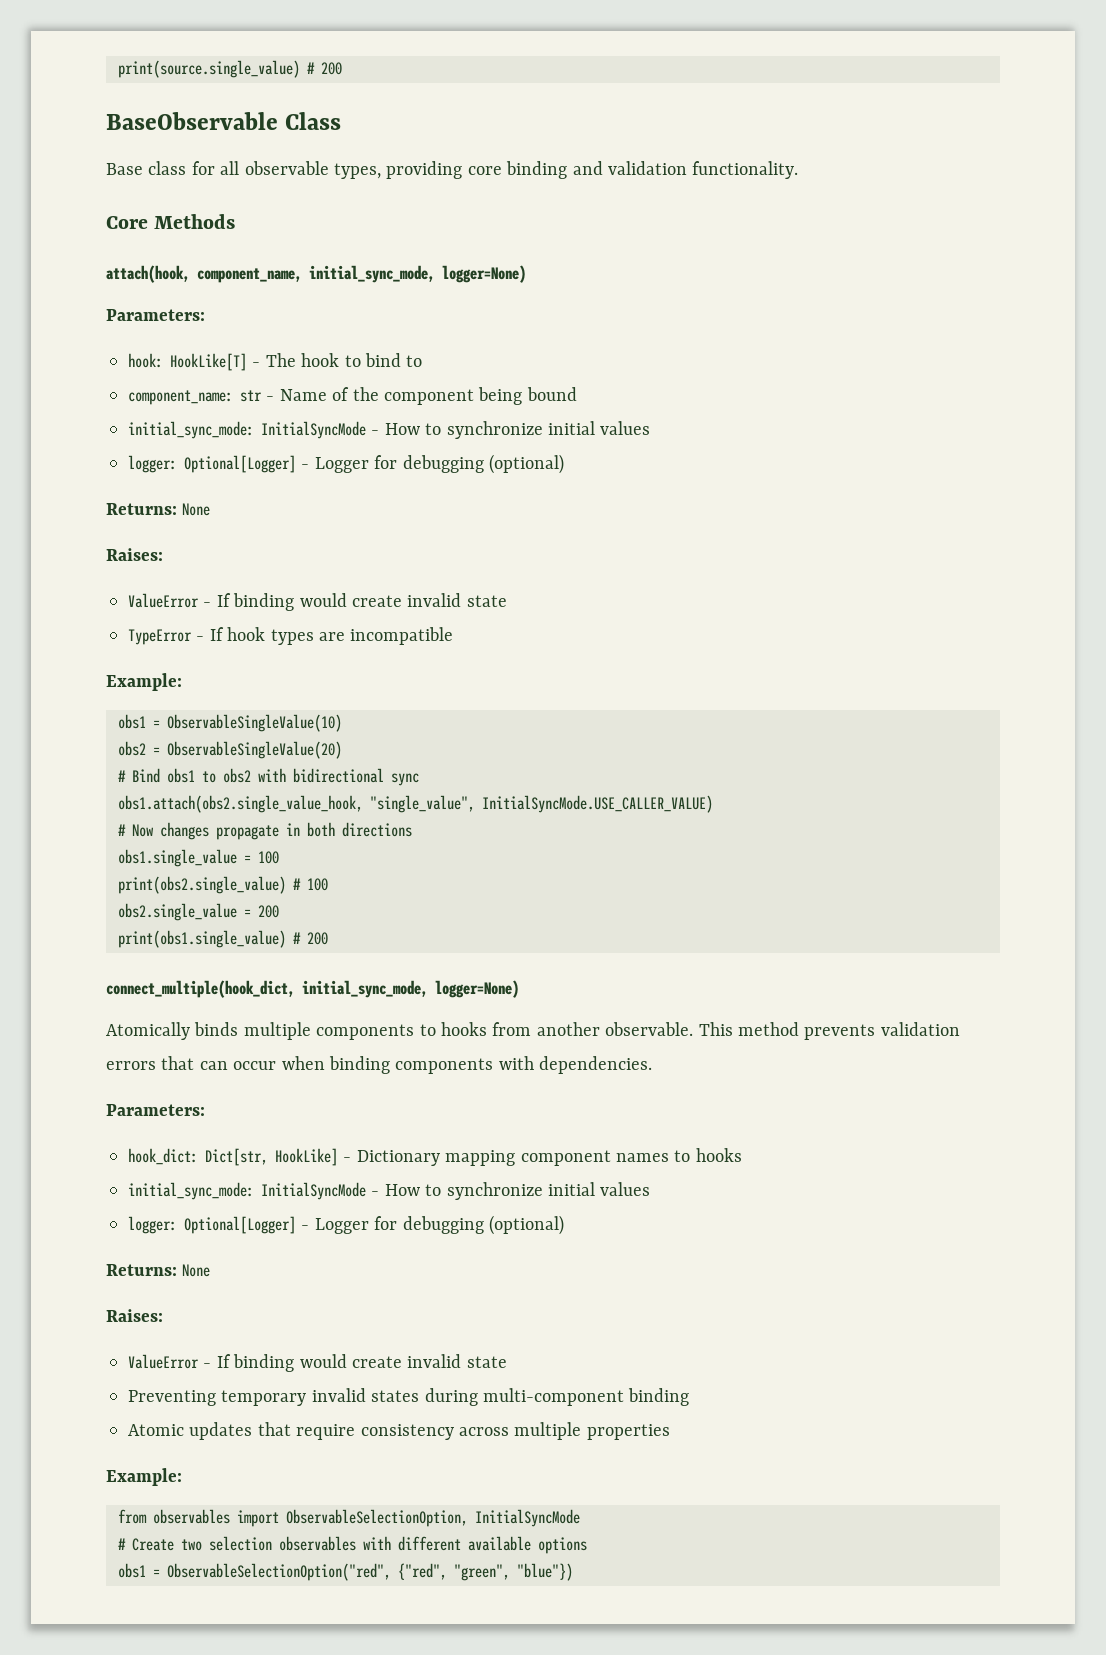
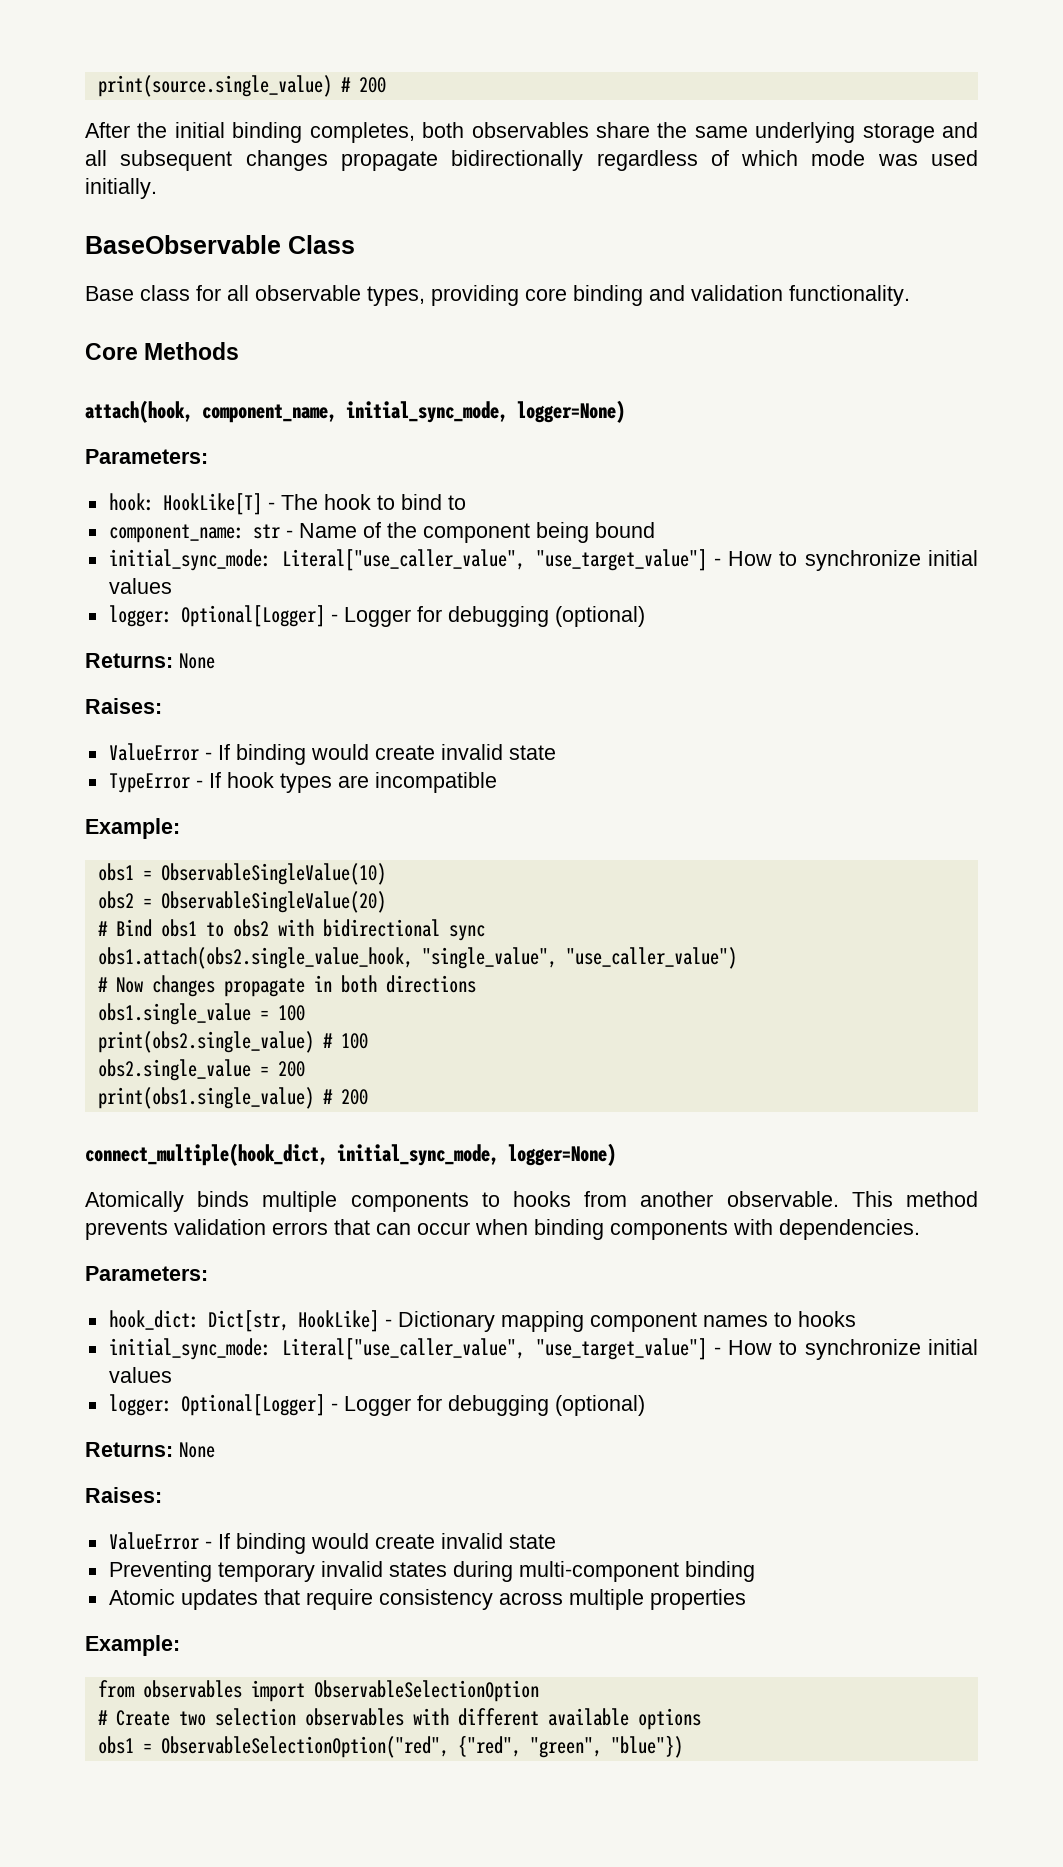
(342, 68) none -> [85,122,978,143] [85,150,978,171] [85,178,157,199] // After the initial binding completes, both observables share the same underlying storage and all subsequent changes propagate bidirectionally regardless of which mode was used initially.
[261,421,366,439] InitialSyncMode -> [281,549,707,571] Literal["use_caller_value", "use_target_value"]
[482,795,713,813] InitialSyncMode.USE_CALLER_VALUE) -> [565,947,737,969] "use_caller_value")
[261,1182,366,1200] InitialSyncMode -> [281,1338,707,1360] Literal["use_caller_value", "use_target_value"]
[286,1509,580,1527] ObservableSelectionOption, InitialSyncMode -> [313,1680,539,1702] ObservableSelectionOption

